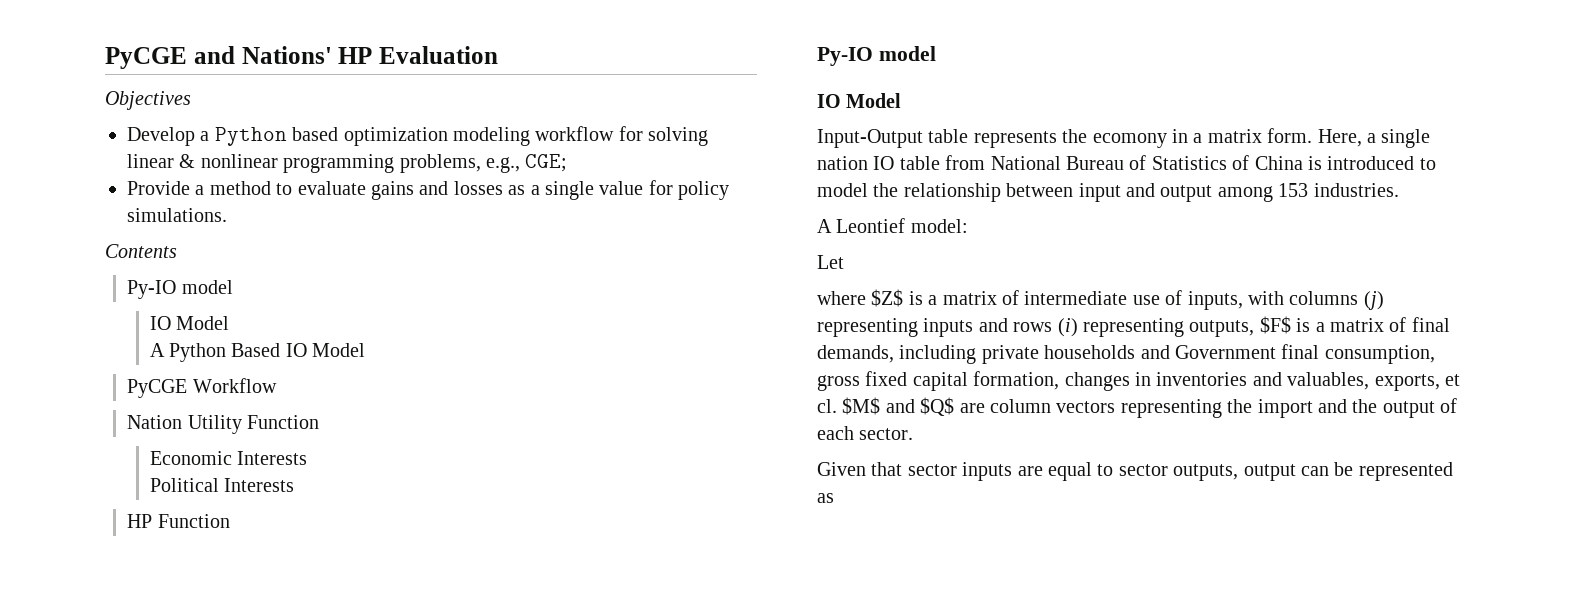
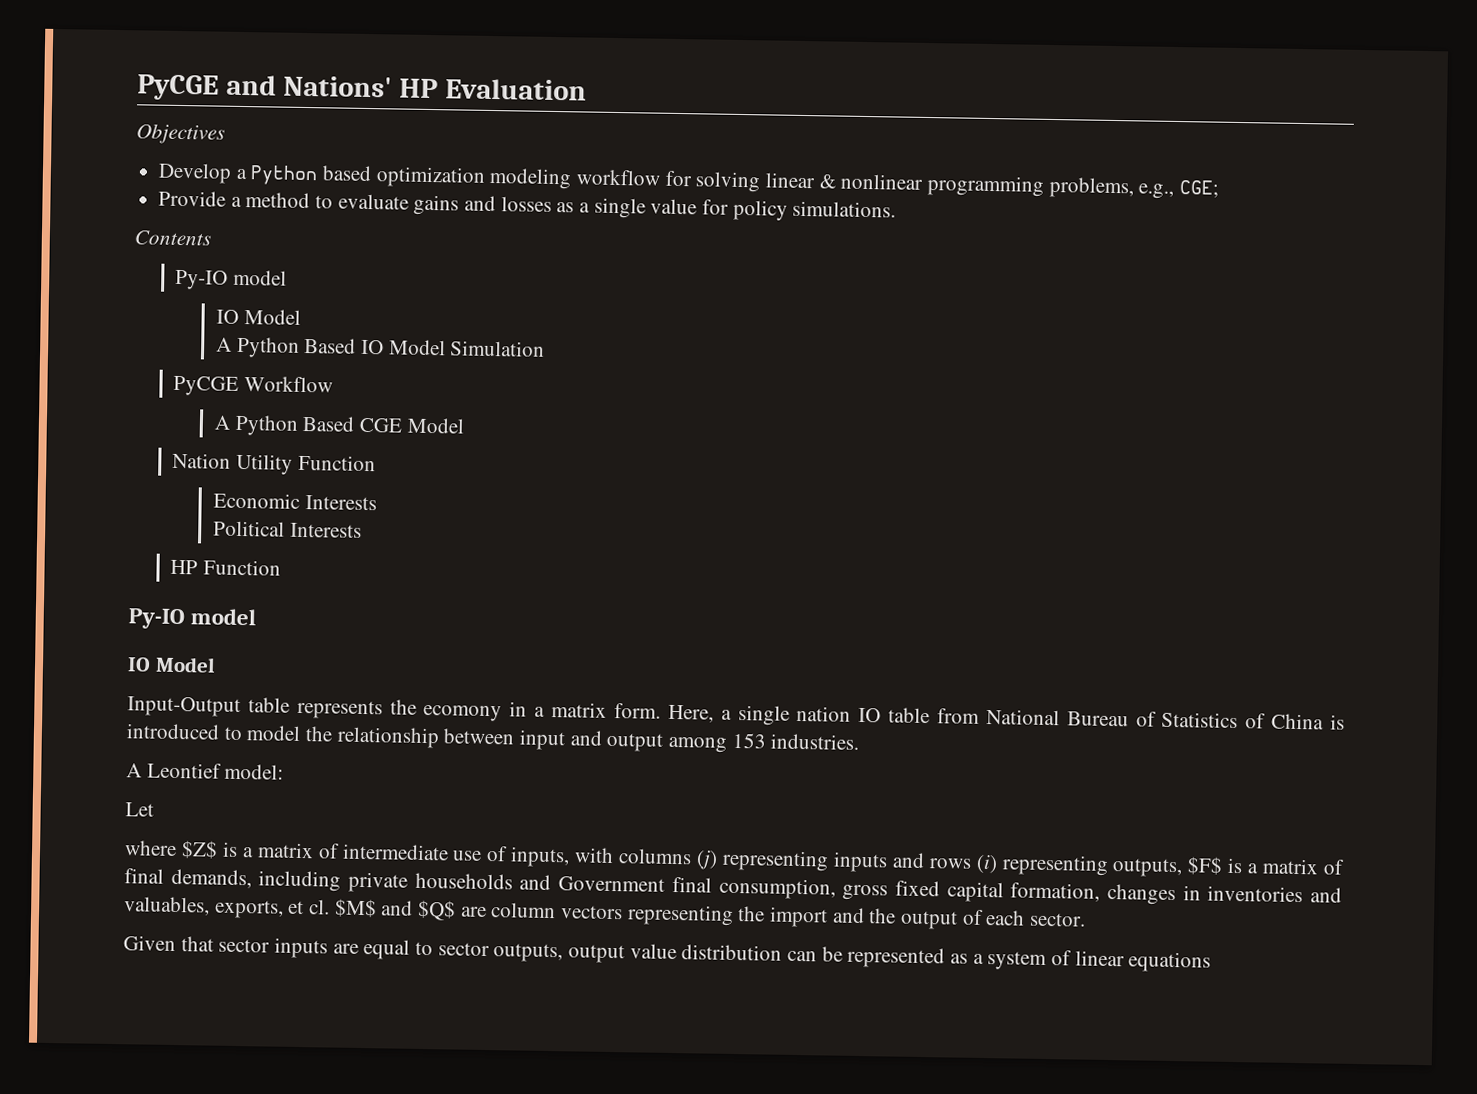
(366, 350) none -> [450,340,546,357] Simulation
(277, 385) none -> [213,414,465,436] // A Python Based CGE Model
(1296, 472) none -> [629,943,783,961] value distribution
(834, 498) none -> [972,950,1212,973] a system of linear equations

